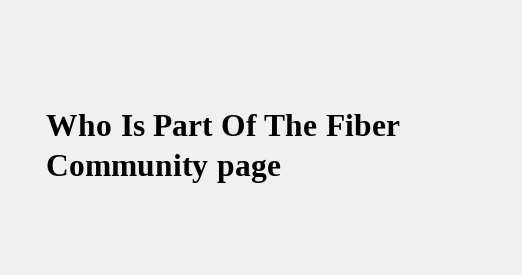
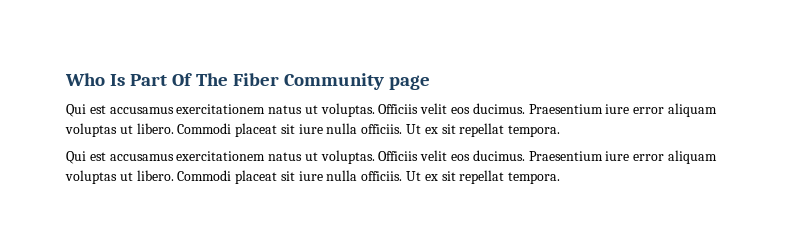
(281, 171) none -> [66,103,717,117] [65,123,561,137] [66,150,717,164] [65,170,561,184] // Qui est accusamus exercitationem natus ut voluptas. Officiis velit eos ducimus. Praesentium iure error aliquam voluptas ut libero. Commodi placeat sit iure nulla officiis. Ut ex sit repellat tempora. // Qui est accusamus exercitationem natus ut voluptas. Officiis velit eos ducimus. Praesentium iure error aliquam voluptas ut libero. Commodi placeat sit iure nulla officiis. Ut ex sit repellat tempora.

